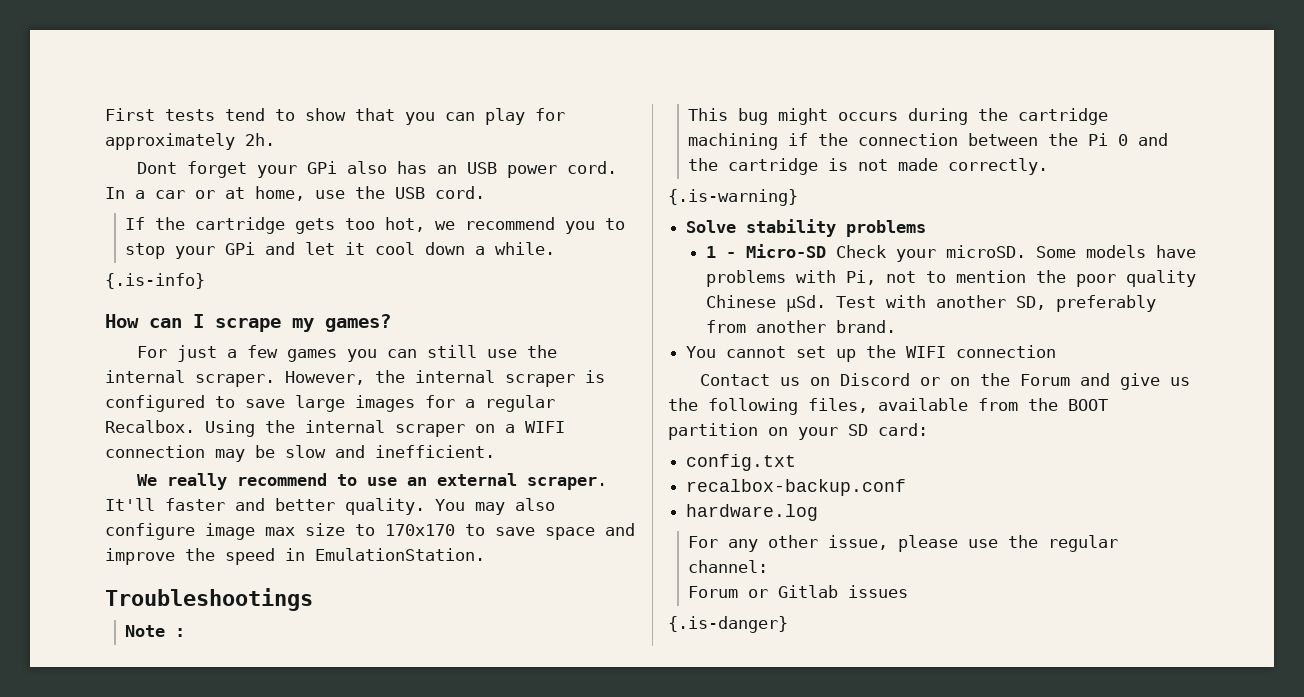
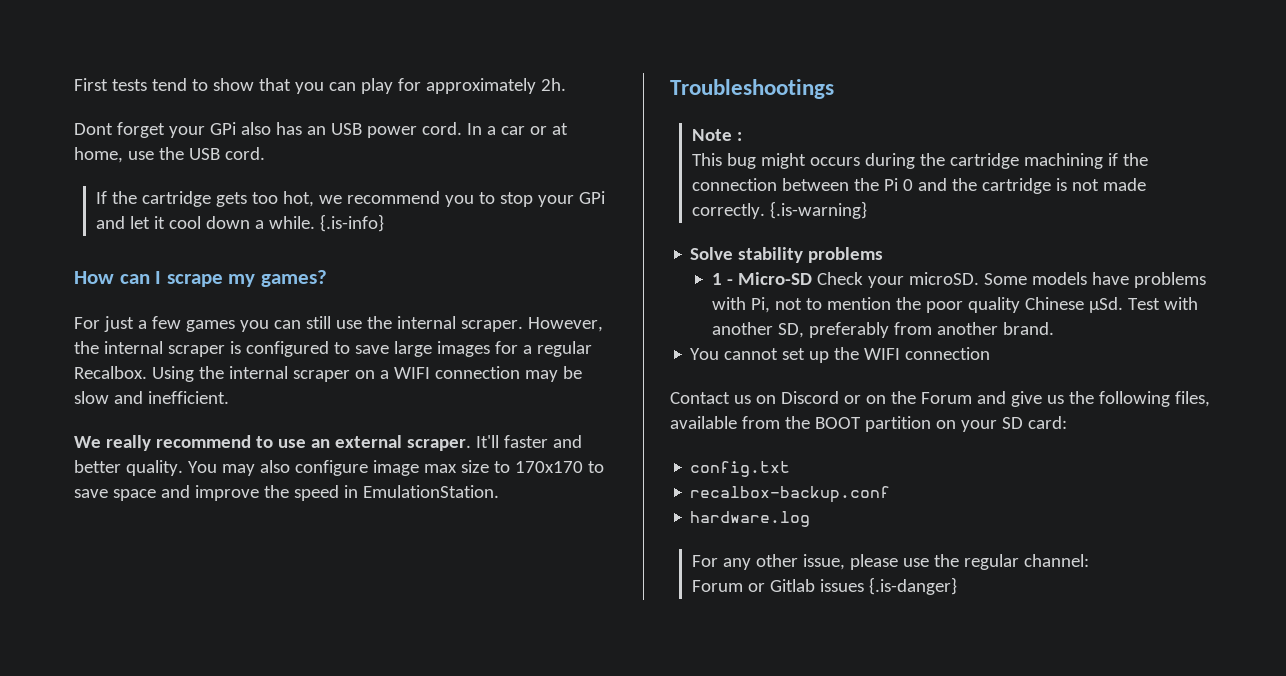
(556, 248) // -> (315, 222) none
(1049, 166) // -> (765, 211) none
(909, 591) // -> (864, 585) none

